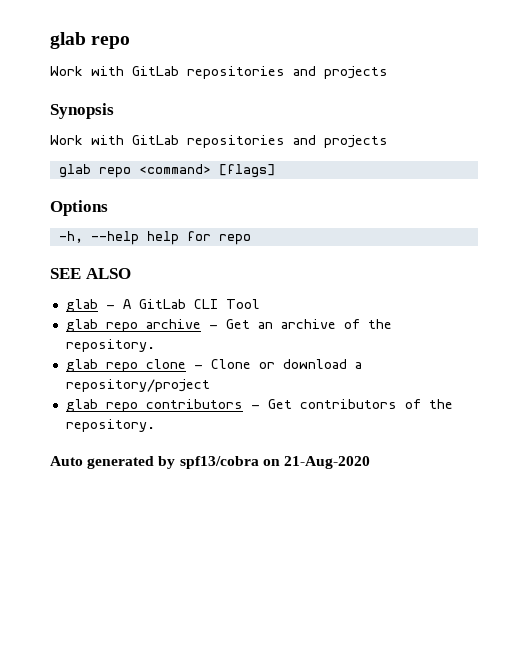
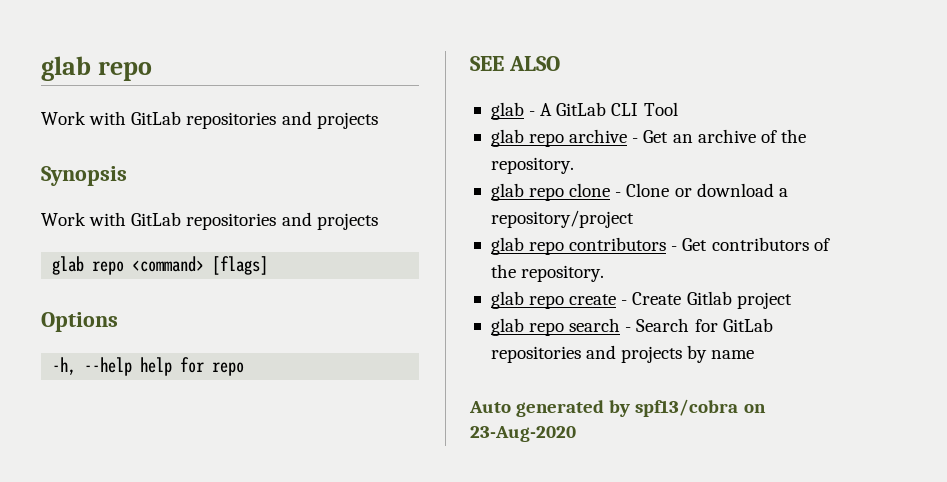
(155, 425) none -> [490,291,792,309] [490,318,773,336] [490,345,755,363] // glab repo create - Create Gitlab project // glab repo search - Search for GitLab repositories and projects by name
[283,456,370,469] 21-Aug-2020 -> [470,426,576,442] 23-Aug-2020

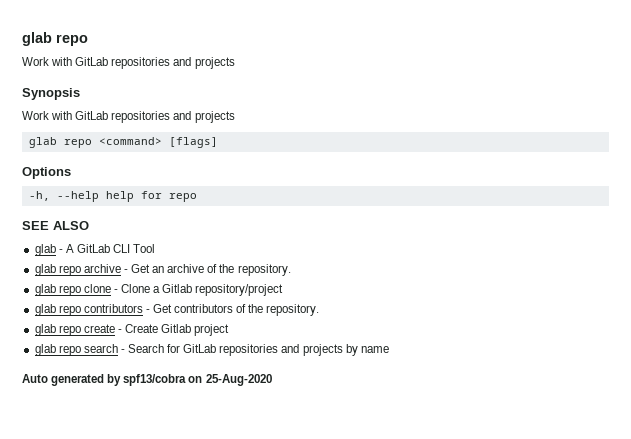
[674,183,788,197] or download a -> [153,284,193,293] a Gitlab
[470,426,576,442] 23-Aug-2020 -> [205,374,272,386] 25-Aug-2020

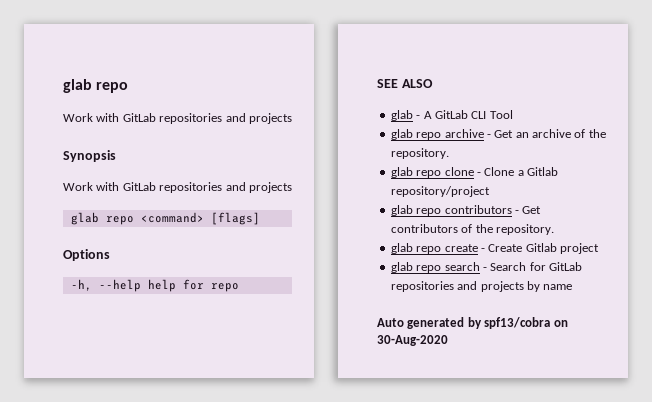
[205,374,272,386] 25-Aug-2020 -> [377,335,448,346] 30-Aug-2020

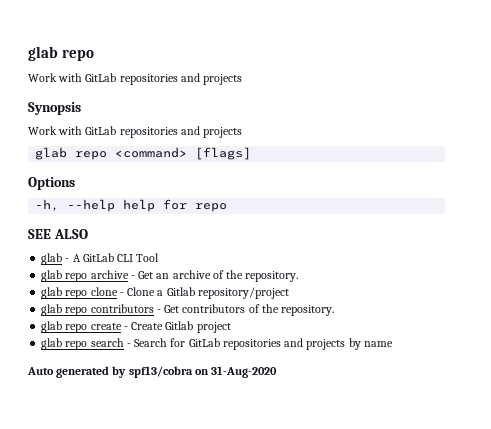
[377,335,448,346] 30-Aug-2020 -> [211,366,278,378] 31-Aug-2020

